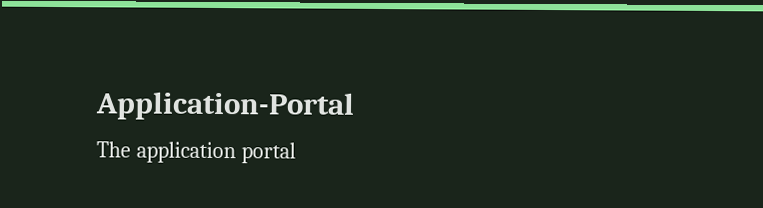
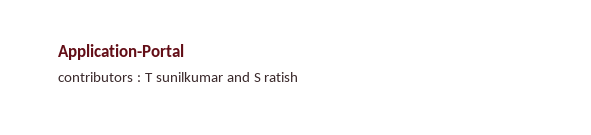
[96,141,296,164] The application portal -> [58,72,299,82] contributors : T sunilkumar and S ratish

